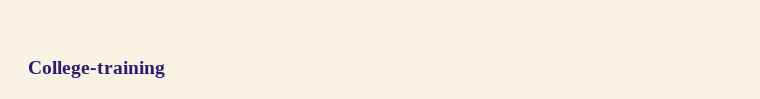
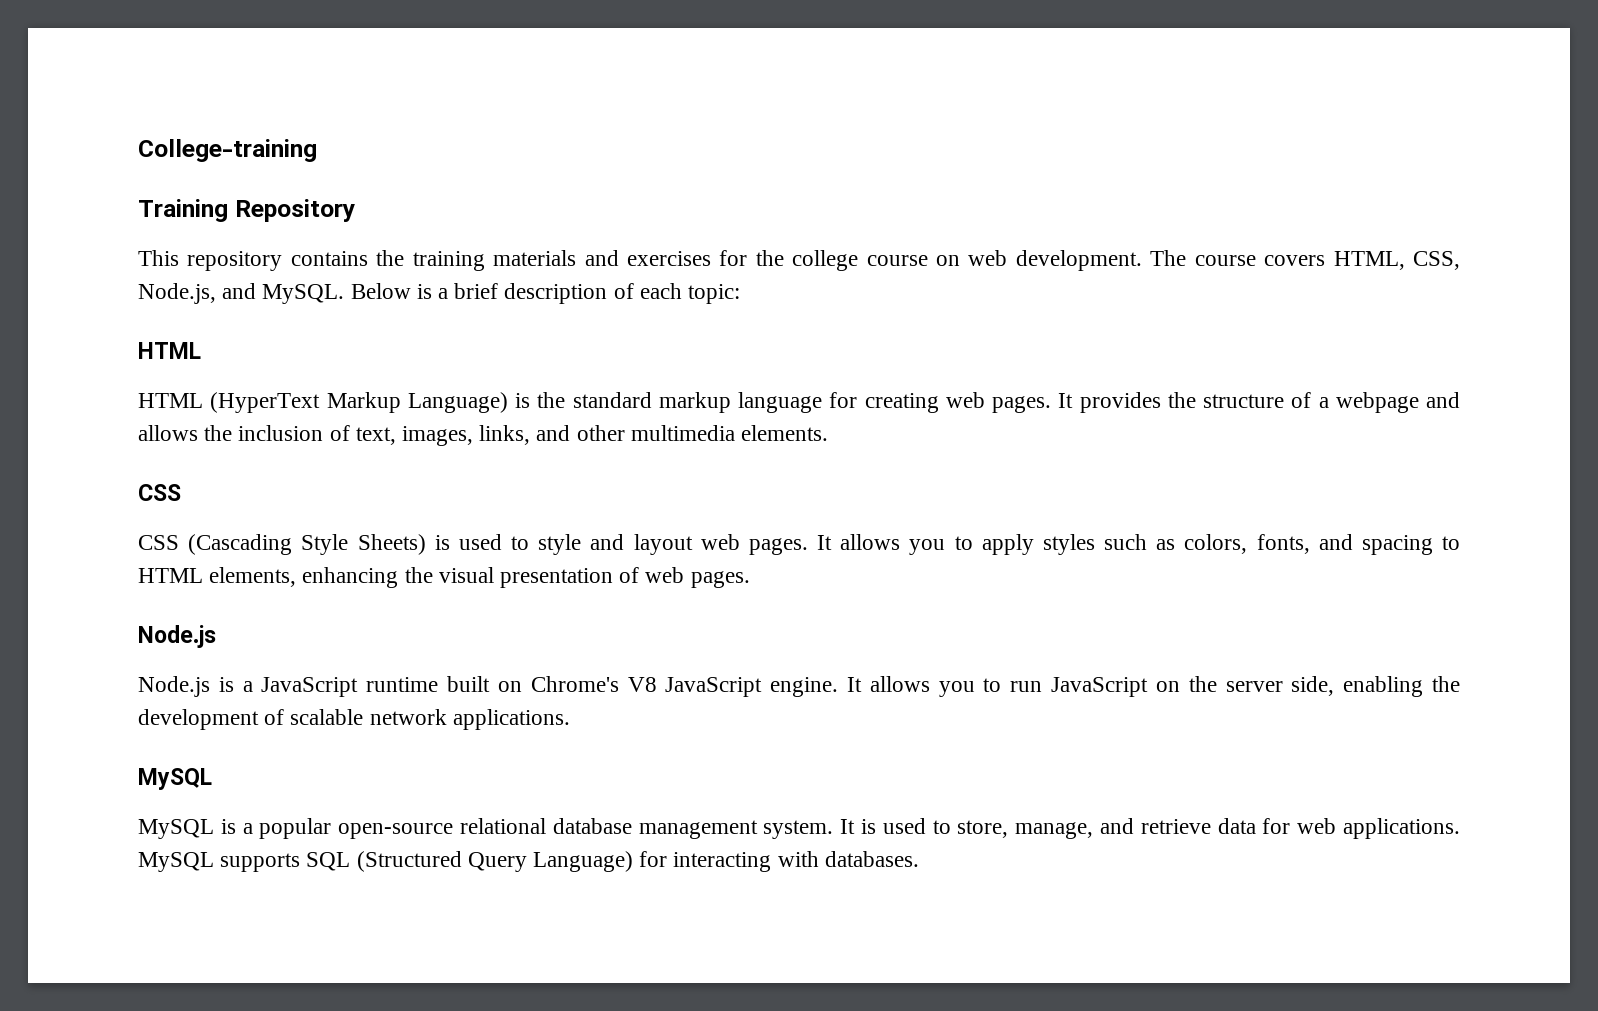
(165, 69) none -> [138,199,355,222] [138,250,1461,271] [138,283,741,304] [138,342,201,359] [138,392,1460,413] [138,425,829,446] [138,484,181,501] [138,534,1461,555] [138,567,750,588] [138,625,216,648] [138,676,1460,697] [138,709,570,730] [138,768,212,790] [138,818,1460,839] [138,851,919,872] // Training Repository // This repository contains the training materials and exercises for the college course on web development. The course covers HTML, CSS, Node.js, and MySQL. Below is a brief description of each topic: // HTML // HTML (HyperText Markup Language) is the standard markup language for creating web pages. It provides the structure of a webpage and allows the inclusion of text, images, links, and other multimedia elements. // CSS // CSS (Cascading Style Sheets) is used to style and layout web pages. It allows you to apply styles such as colors, fonts, and spacing to HTML elements, enhancing the visual presentation of web pages. // Node.js // Node.js is a JavaScript runtime built on Chrome's V8 JavaScript engine. It allows you to run JavaScript on the server side, enabling the development of scalable network applications. // MySQL // MySQL is a popular open-source relational database management system. It is used to store, manage, and retrieve data for web applications. MySQL supports SQL (Structured Query Language) for interacting with databases.

